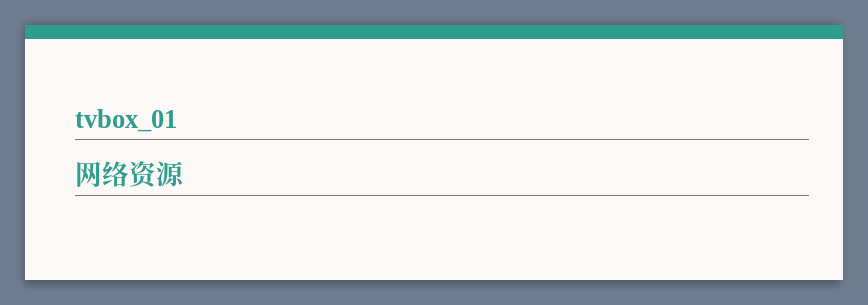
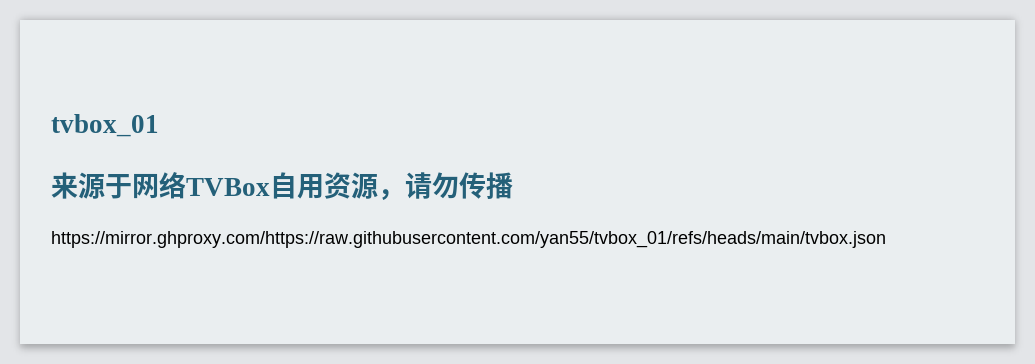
[75,161,185,189] 网络资源 -> [51,172,513,200] [51,231,886,248] 来源于网络TVBox自用资源，请勿传播 // https://mirror.ghproxy.com/https://raw.githubusercontent.com/yan55/tvbox_01/refs/heads/main/tvbox.json

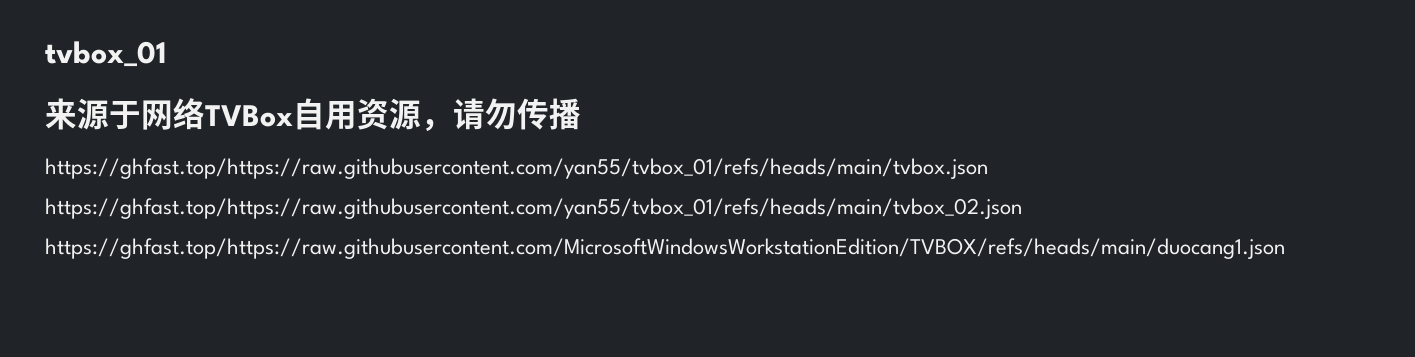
[51,231,886,248] https://mirror.ghproxy.com/https://raw.githubusercontent.com/yan55/tvbox_01/refs/heads/main/tvbox.json -> [45,158,988,179] [45,198,1022,219] [45,238,1285,259] https://ghfast.top/https://raw.githubusercontent.com/yan55/tvbox_01/refs/heads/main/tvbox.json https://ghfast.top/https://raw.githubusercontent.com/yan55/tvbox_01/refs/heads/main/tvbox_02.json https://ghfast.top/https://raw.githubusercontent.com/MicrosoftWindowsWorkstationEdition/TVBOX/refs/heads/main/duocang1.json

